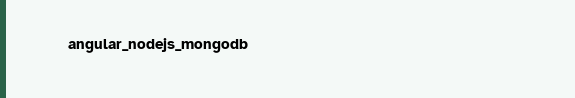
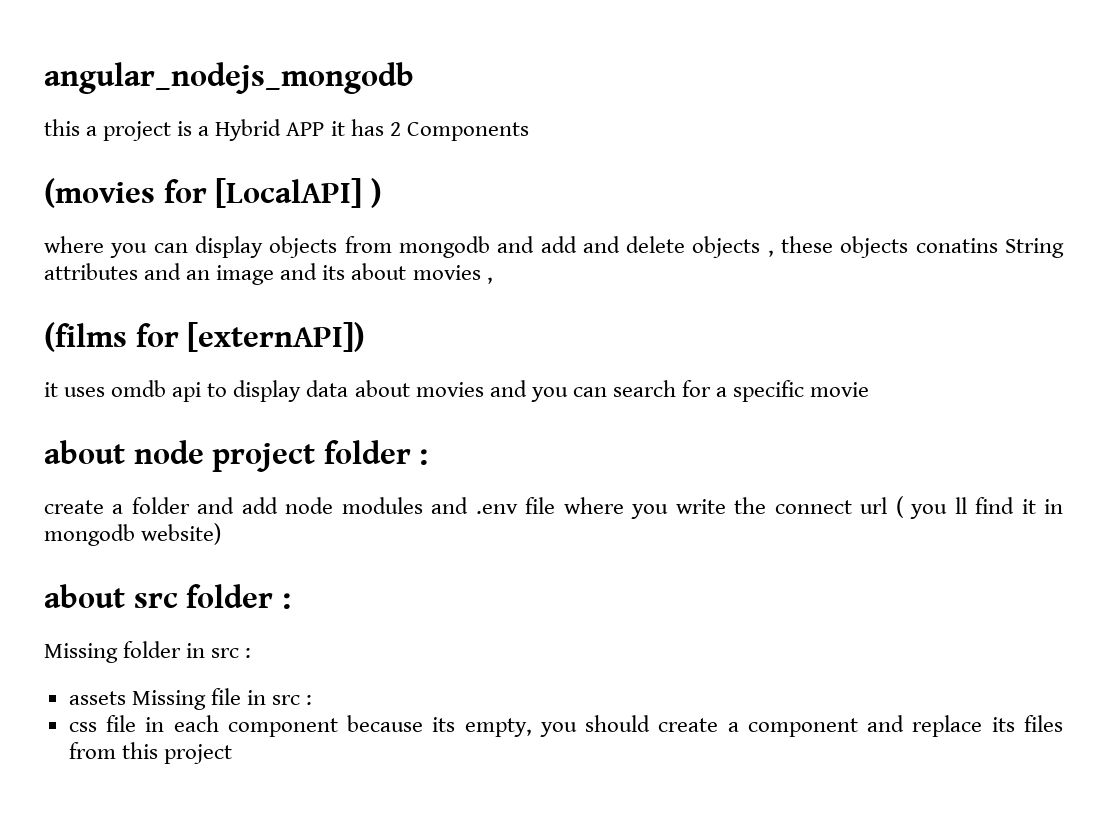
(248, 45) none -> [44,119,529,141] [44,178,382,208] [44,236,1064,258] [44,263,493,285] [44,322,366,352] [44,380,870,402] [44,440,429,472] [44,496,1063,519] [44,523,222,546] [44,584,291,609] [44,641,252,663] [68,688,313,710] [68,715,1063,737] [68,742,232,764] // this a project is a Hybrid APP it has 2 Components // (movies for [LocalAPI] ) // where you can display objects from mongodb and add and delete objects , these objects conatins String attributes and an image and its about movies , // (films for [externAPI]) // it uses omdb api to display data about movies and you can search for a specific movie // about node project folder : // create a folder and add node modules and .env file where you write the connect url ( you ll find it in mongodb website) // about src folder : // Missing folder in src : // assets Missing file in src : // css file in each component because its empty, you should create a component and replace its files from this project

